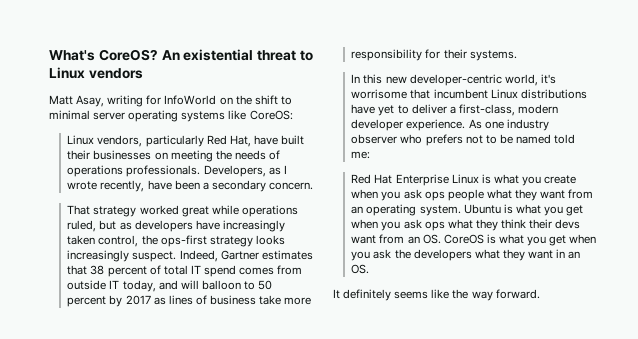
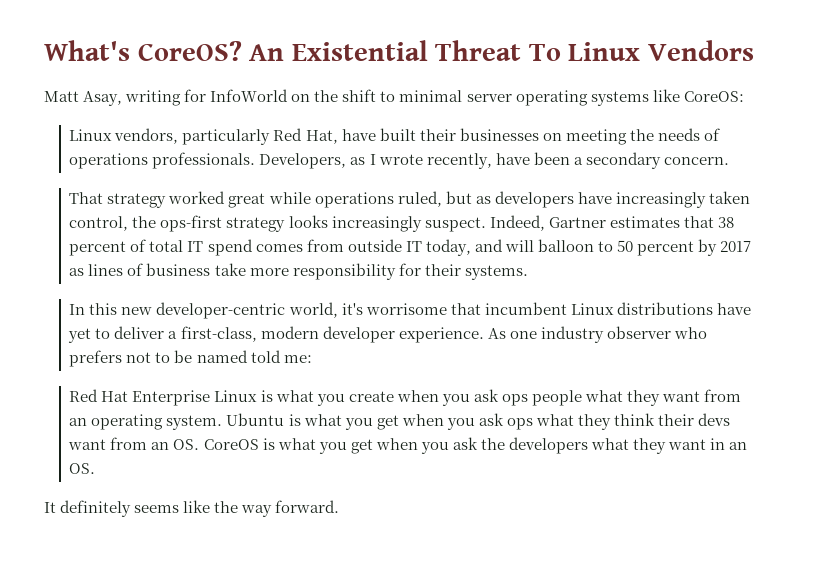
[183,49,313,61] [49,67,143,79] existential threat to Linux vendors -> [291,40,754,61] Existential Threat To Linux Vendors

